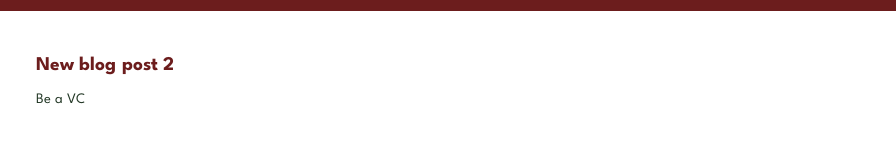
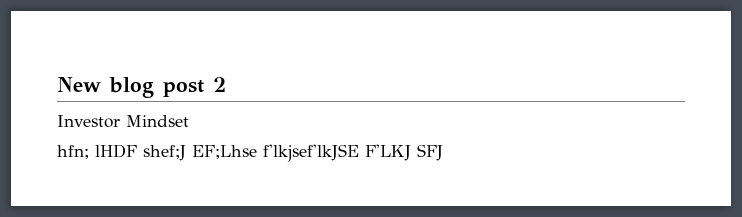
[36,93,85,104] Be a VC -> [57,115,189,128] [57,144,443,162] Investor Mindset // hfn; lHDF shef;J EF;Lhse f'lkjsef'lkJSE F'LKJ SFJ

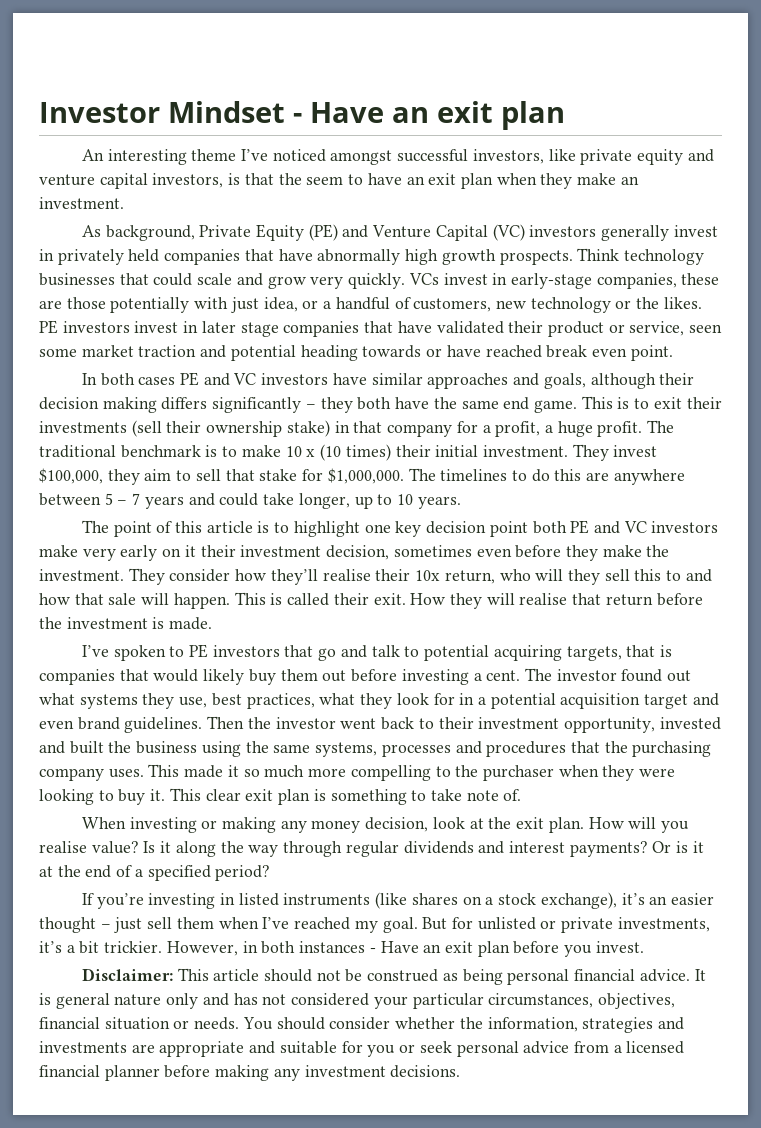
[57,77,226,98] [57,115,189,128] [57,144,443,162] New blog post 2 // Investor Mindset // hfn; lHDF shef;J EF;Lhse f'lkjsef'lkJSE F'LKJ SFJ -> [39,101,565,130] [81,149,714,165] [39,173,639,189] [39,197,124,209] [81,224,718,241] [39,248,704,265] [39,273,720,289] [39,297,702,313] [39,320,723,337] [39,345,673,361] [81,372,695,389] [39,396,722,413] [39,420,675,437] [39,444,658,461] [39,468,685,485] [39,493,461,509] [81,520,719,537] [39,545,670,561] [39,568,712,585] [39,592,703,609] [39,617,213,630] [81,644,673,661] [39,668,692,685] [39,693,719,709] [39,716,721,733] [39,741,712,757] [39,764,676,781] [39,788,522,805] [81,817,690,833] [39,841,704,857] [39,865,271,881] [81,892,715,909] [39,917,710,933] [39,941,644,957] [81,968,706,985] [39,993,675,1009] [39,1017,684,1033] [39,1041,685,1057] [39,1065,461,1081] Investor Mindset - Have an exit plan // An interesting theme I’ve noticed amongst successful investors, like private equity and venture capital investors, is that the seem to have an exit plan when they make an investment. // As background, Private Equity (PE) and Venture Capital (VC) investors generally invest in privately held companies that have abnormally high growth prospects. Think technology businesses that could scale and grow very quickly. VCs invest in early-stage companies, these are those potentially with just idea, or a handful of customers, new technology or the likes. PE investors invest in later stage companies that have validated their product or service, seen some market traction and potential heading towards or have reached break even point. // In both cases PE and VC investors have similar approaches and goals, although their decision making differs significantly – they both have the same end game. This is to exit their investments (sell their ownership stake) in that company for a profit, a huge profit. The traditional benchmark is to make 10 x (10 times) their initial investment. They invest $100,000, they aim to sell that stake for $1,000,000. The timelines to do this are anywhere between 5 – 7 years and could take longer, up to 10 years. // The point of this article is to highlight one key decision point both PE and VC investors make very early on it their investment decision, sometimes even before they make the investment. They consider how they’ll realise their 10x return, who will they sell this to and how that sale will happen. This is called their exit. How they will realise that return before the investment is made. // I’ve spoken to PE investors that go and talk to potential acquiring targets, that is companies that would likely buy them out before investing a cent. The investor found out what systems they use, best practices, what they look for in a potential acquisition target and even brand guidelines. Then the investor went back to their investment opportunity, invested and built the business using the same systems, processes and procedures that the purchasing company uses. This made it so much more compelling to the purchaser when they were looking to buy it. This clear exit plan is something to take note of. // When investing or making any money decision, look at the exit plan. How will you realise value? Is it along the way through regular dividends and interest payments? Or is it at the end of a specified period? // If you’re investing in listed instruments (like shares on a stock exchange), it’s an easier thought – just sell them when I’ve reached my goal. But for unlisted or private investments, it’s a bit trickier. However, in both instances - Have an exit plan before you invest. // Disclaimer: This article should not be construed as being personal financial advice. It is general nature only and has not considered your particular circumstances, objectives, financial situation or needs. You should consider whether the information, strategies and investments are appropriate and suitable for you or seek personal advice from a licensed financial planner before making any investment decisions.

